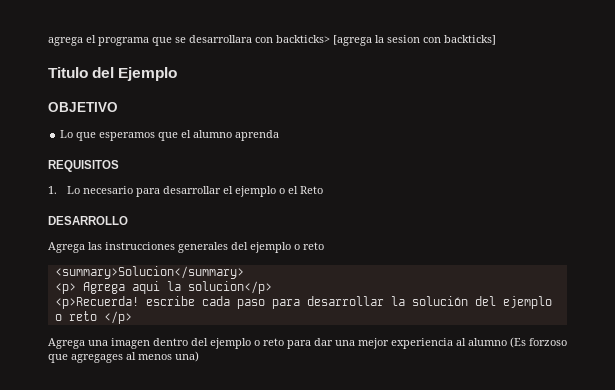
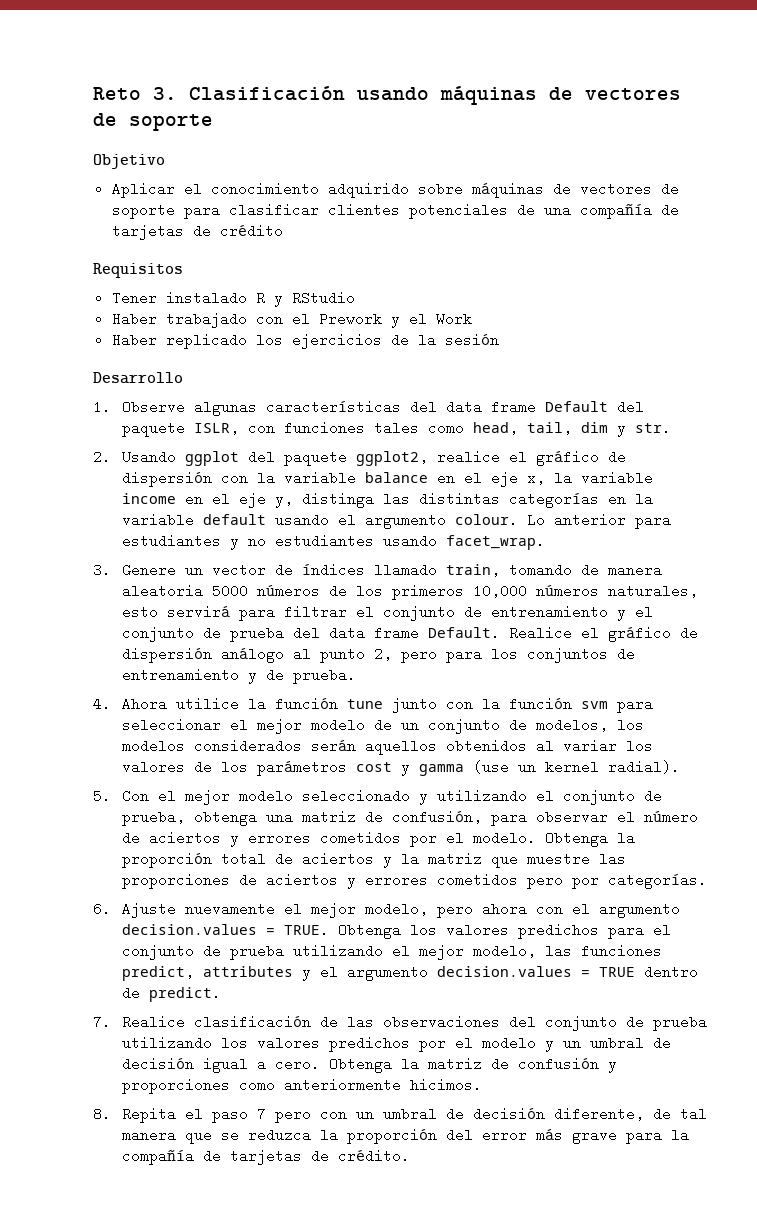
[48,35,496,46] [48,67,178,81] [48,102,118,112] [60,130,280,141] [48,160,119,172] [48,186,324,197] [48,216,128,225] [48,242,324,253] [54,266,244,279] [54,281,272,294] [54,296,552,309] [54,311,132,324] [48,337,567,349] [48,351,199,363] agrega el programa que se desarrollara con backticks> [agrega la sesion con backticks] // Titulo del Ejemplo // OBJETIVO // Lo que esperamos que el alumno aprenda // REQUISITOS // 1. Lo necesario para desarrollar el ejemplo o el Reto // DESARROLLO // Agrega las instrucciones generales del ejemplo o reto // <summary>Solucion</summary> // <p> Agrega aqui la solucion</p> // <p>Recuerda! escribe cada paso para desarrollar la solución del ejemplo o reto </p> // Agrega una imagen dentro del ejemplo o reto para dar una mejor experiencia al alumno (Es forzoso que agregages al menos una) -> [93,86,681,105] [93,113,213,131] [93,154,165,169] [111,182,679,198] [111,203,679,219] [111,224,283,240] [93,263,183,278] [111,291,355,307] [111,312,472,328] [111,333,499,349] [93,372,183,384] [93,400,645,416] [122,421,672,437] [93,450,627,466] [122,471,654,487] [122,492,654,508] [122,513,672,529] [122,534,546,550] [93,563,663,577] [122,584,699,600] [122,605,654,621] [122,626,699,642] [122,647,636,663] [122,668,357,684] [93,697,654,713] [122,718,645,734] [122,739,654,755] [122,760,681,776] [93,789,663,805] [122,810,699,826] [122,831,636,847] [122,852,627,868] [122,873,708,889] [93,902,681,918] [122,923,672,939] [122,944,663,960] [122,965,699,981] [122,986,222,1002] [93,1015,708,1031] [122,1036,672,1052] [122,1057,618,1073] [122,1078,483,1094] [93,1107,708,1123] [122,1128,690,1144] [122,1149,411,1165] Reto 3. Clasificación usando máquinas de vectores de soporte // Objetivo // Aplicar el conocimiento adquirido sobre máquinas de vectores de soporte para clasificar clientes potenciales de una compañía de tarjetas de crédito // Requisitos // Tener instalado R y RStudio // Haber trabajado con el Prework y el Work // Haber replicado los ejercicios de la sesión // Desarrollo // 1. Observe algunas características del data frame Default del paquete ISLR, con funciones tales como head, tail, dim y str. // 2. Usando ggplot del paquete ggplot2, realice el gráfico de dispersión con la variable balance en el eje x, la variable income en el eje y, distinga las distintas categorías en la variable default usando el argumento colour. Lo anterior para estudiantes y no estudiantes usando facet_wrap. // 3. Genere un vector de índices llamado train, tomando de manera aleatoria 5000 números de los primeros 10,000 números naturales, esto servirá para filtrar el conjunto de entrenamiento y el conjunto de prueba del data frame Default. Realice el gráfico de dispersión análogo al punto 2, pero para los conjuntos de entrenamiento y de prueba. // 4. Ahora utilice la función tune junto con la función svm para seleccionar el mejor modelo de un conjunto de modelos, los modelos considerados serán aquellos obtenidos al variar los valores de los parámetros cost y gamma (use un kernel radial). // 5. Con el mejor modelo seleccionado y utilizando el conjunto de prueba, obtenga una matriz de confusión, para observar el número de aciertos y errores cometidos por el modelo. Obtenga la proporción total de aciertos y la matriz que muestre las proporciones de aciertos y errores cometidos pero por categorías. // 6. Ajuste nuevamente el mejor modelo, pero ahora con el argumento decision.values = TRUE. Obtenga los valores predichos para el conjunto de prueba utilizando el mejor modelo, las funciones predict, attributes y el argumento decision.values = TRUE dentro de predict. // 7. Realice clasificación de las observaciones del conjunto de prueba utilizando los valores predichos por el modelo y un umbral de decisión igual a cero. Obtenga la matriz de confusión y proporciones como anteriormente hicimos. // 8. Repita el paso 7 pero con un umbral de decisión diferente, de tal manera que se reduzca la proporción del error más grave para la compañía de tarjetas de crédito.

